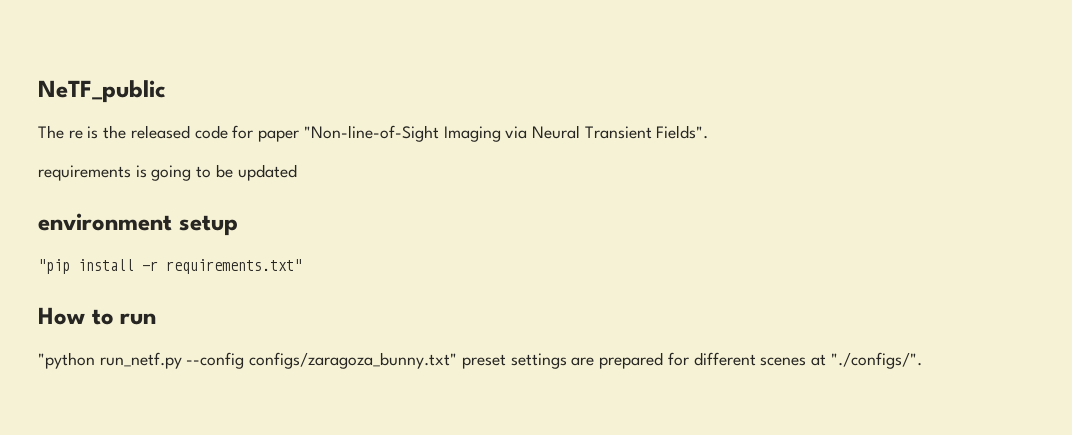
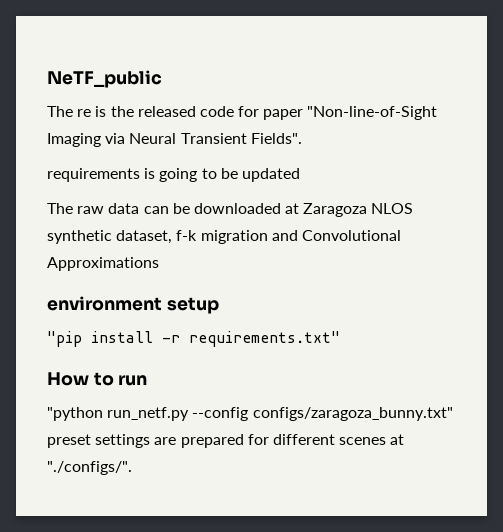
(297, 172) none -> [47,203,414,217] [47,230,401,244] [47,257,159,271] // The raw data can be downloaded at Zaragoza NLOS synthetic dataset, f-k migration and Convolutional Approximations

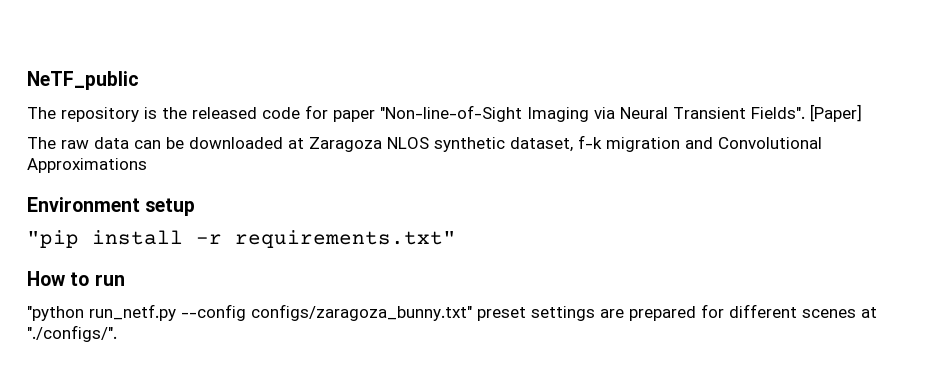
[77,109,92,117] re -> [61,107,139,122] repository
[47,168,300,182] // requirements is going to be updated -> [810,104,862,122] [Paper]
[47,296,162,311] environment -> [27,197,140,212] Environment

